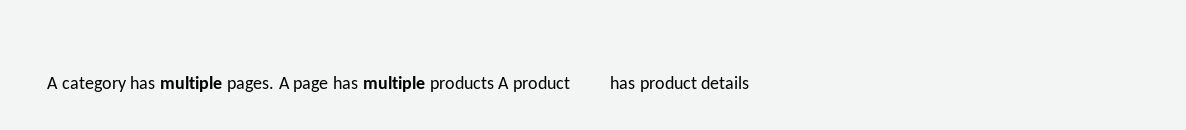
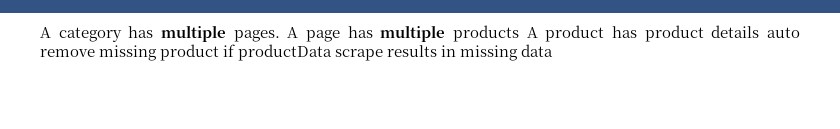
(750, 82) none -> [767,27,800,38] [40,44,554,61] auto remove missing product if productData scrape results in missing data

